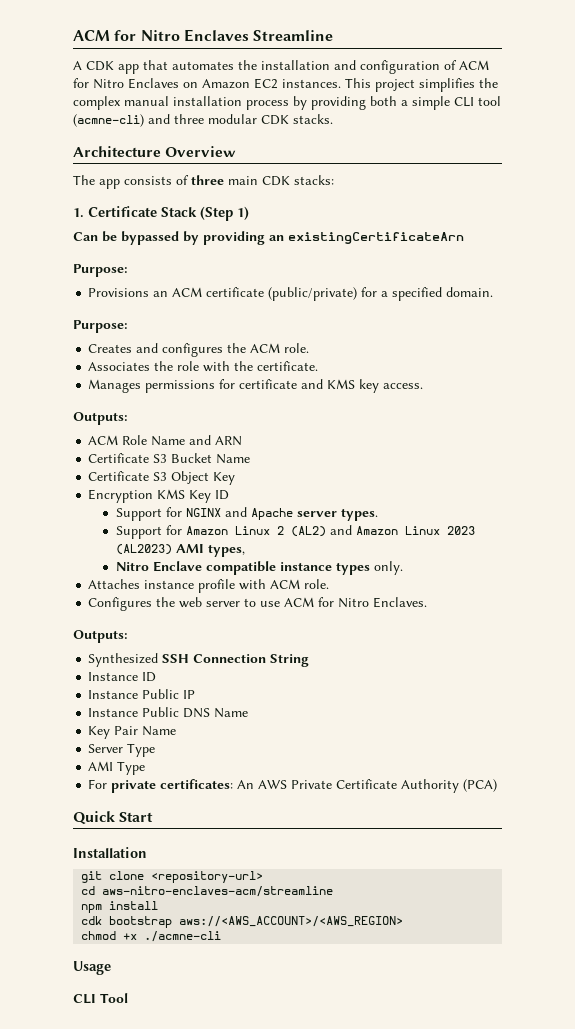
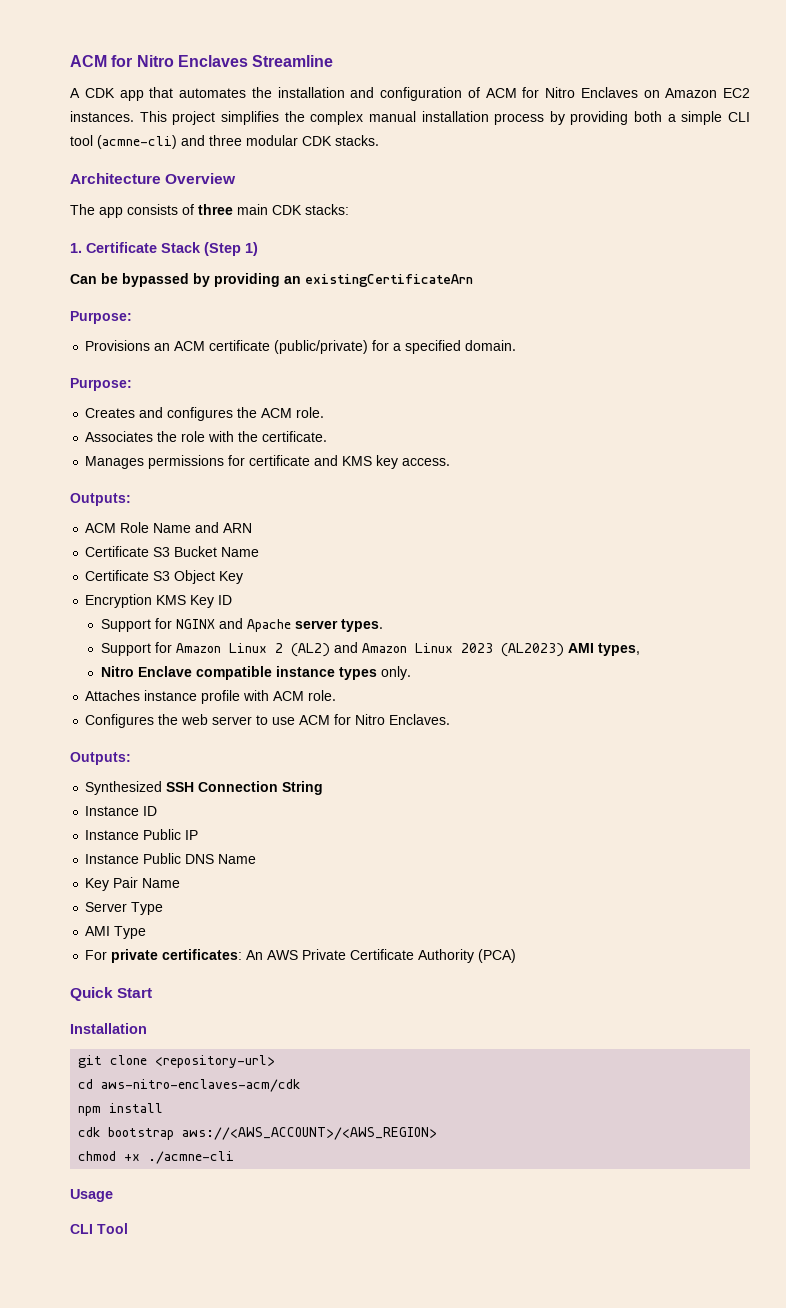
[102,886,334,897] aws-nitro-enclaves-acm/streamline -> [101,1079,301,1092] aws-nitro-enclaves-acm/cdk

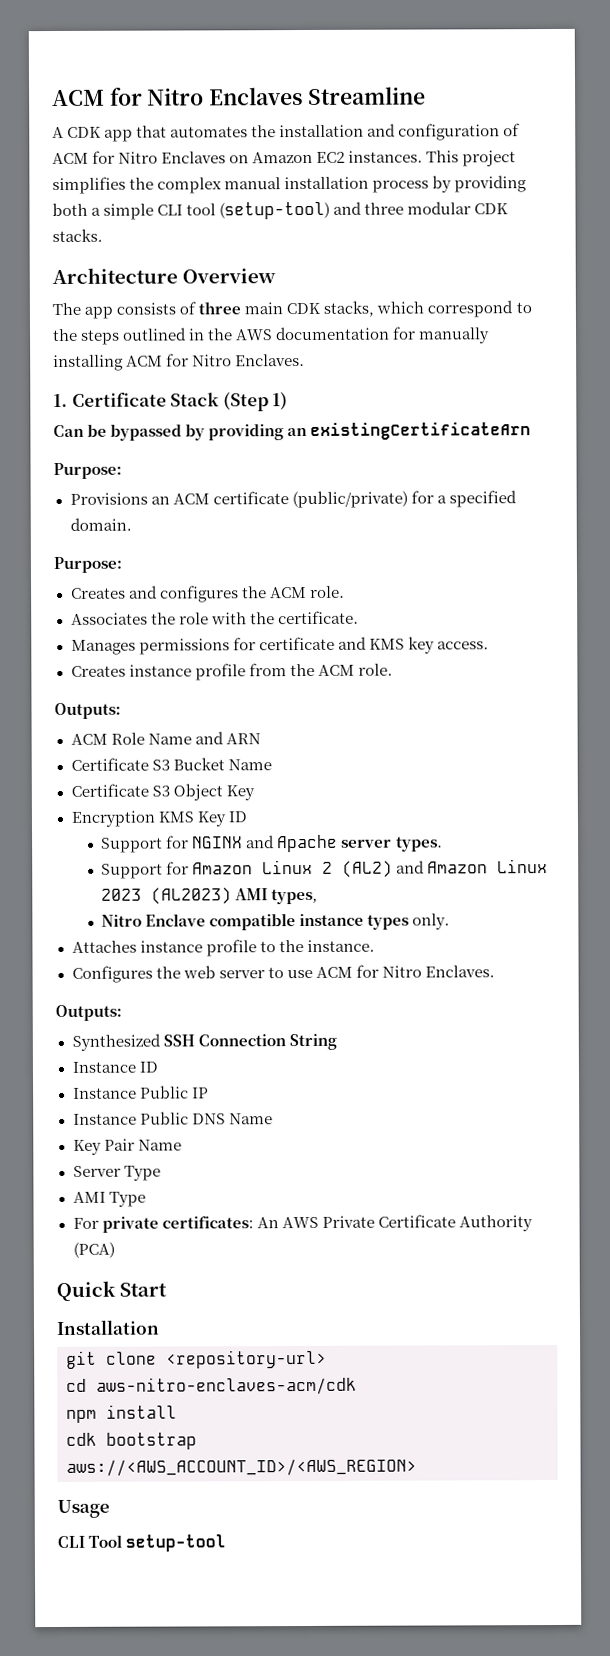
[97,135,177,149] (acmne-cli) -> [219,201,331,220] (setup-tool)
[305,204,349,215] stacks: -> [323,300,532,318] [52,326,491,345] [53,353,306,372] stacks, which correspond to the steps outlined in the AWS documentation for manually installing ACM for Nitro Enclaves.
(451, 462) none -> [70,663,393,681] // Creates instance profile from the ACM role.
[243,690,337,701] with ACM role. -> [259,939,375,953] to the instance.
[182,1127,438,1140] [78,1151,235,1164] aws://<AWS_ACCOUNT>/<AWS_REGION> // chmod +x ./acmne-cli -> [66,1458,417,1476] aws://<AWS_ACCOUNT_ID>/<AWS_REGION>
(128, 1228) none -> [125,1534,227,1552] setup-tool

